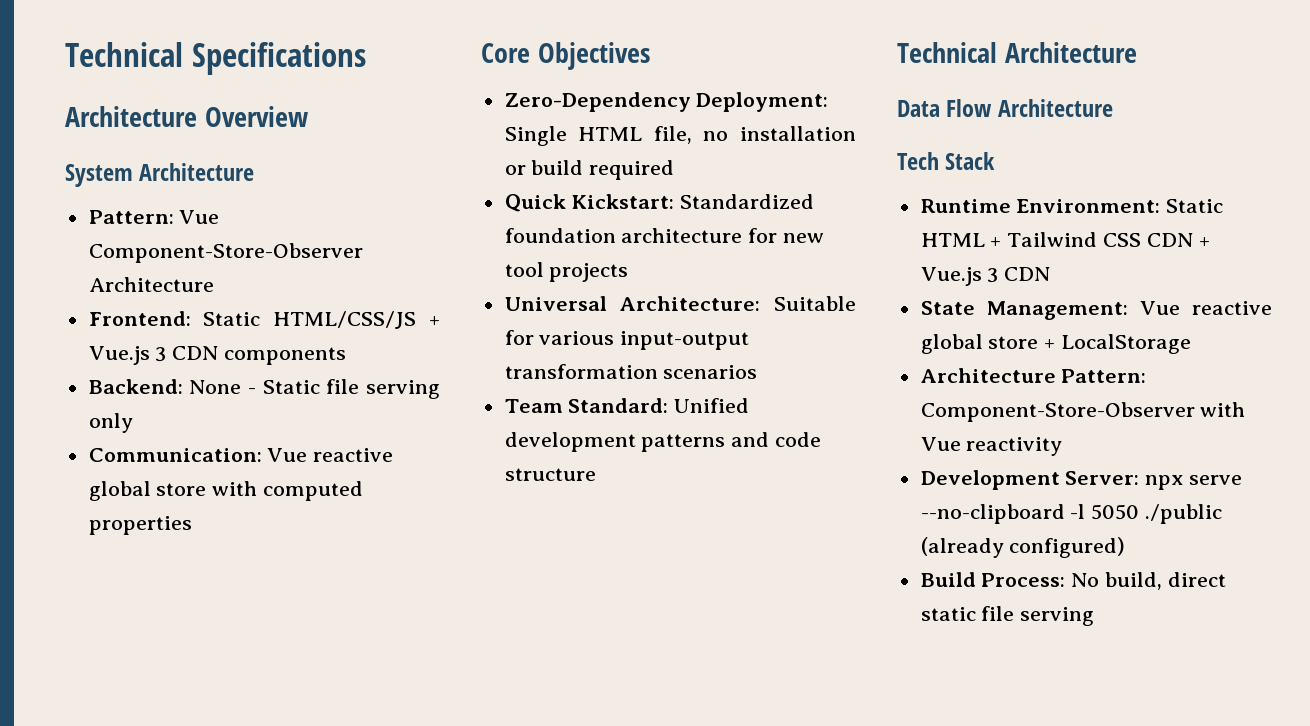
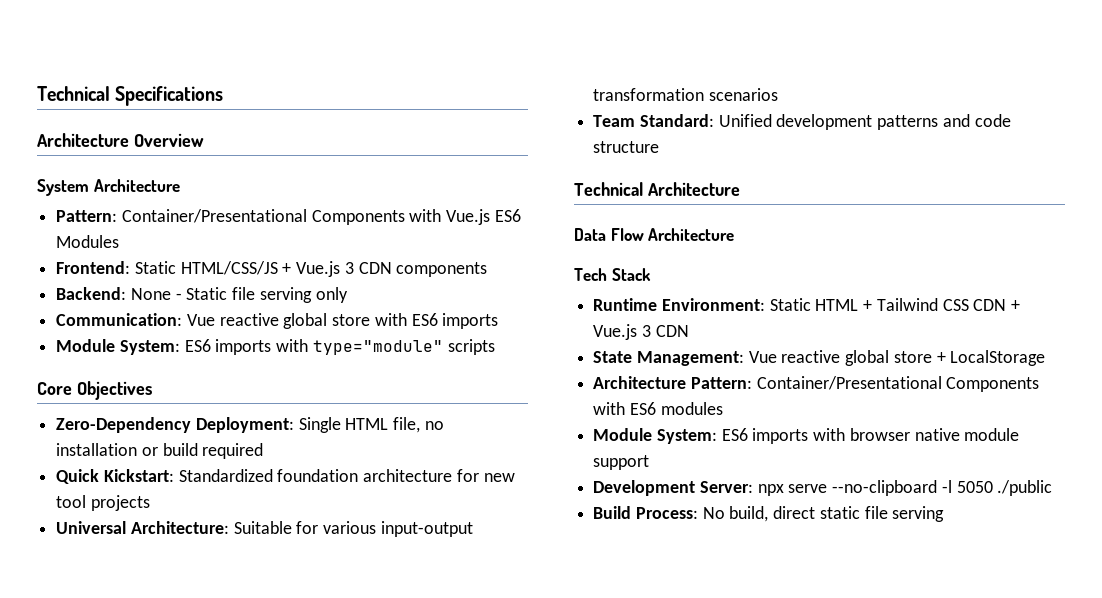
[179,210,220,224] [88,243,363,263] [88,277,214,292] Vue Component-Store-Observer Architecture -> [121,209,521,225] [56,235,120,248] Container/Presentational Components with Vue.js ES6 Modules
[263,481,364,501] [88,516,192,535] computed properties -> [411,313,499,329] [56,339,495,355] ES6 imports // Module System: ES6 imports with type="module" scripts
[920,402,1246,422] [920,437,1063,456] Component-Store-Observer with Vue reactivity -> [756,376,1040,392] [593,402,723,415] [593,428,1020,444] [593,455,650,470] Container/Presentational Components with ES6 modules // Module System: ES6 imports with browser native module support
[920,537,1126,558] (already configured) -> (1053, 488) none

